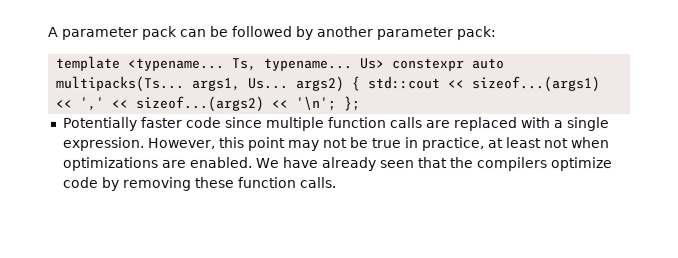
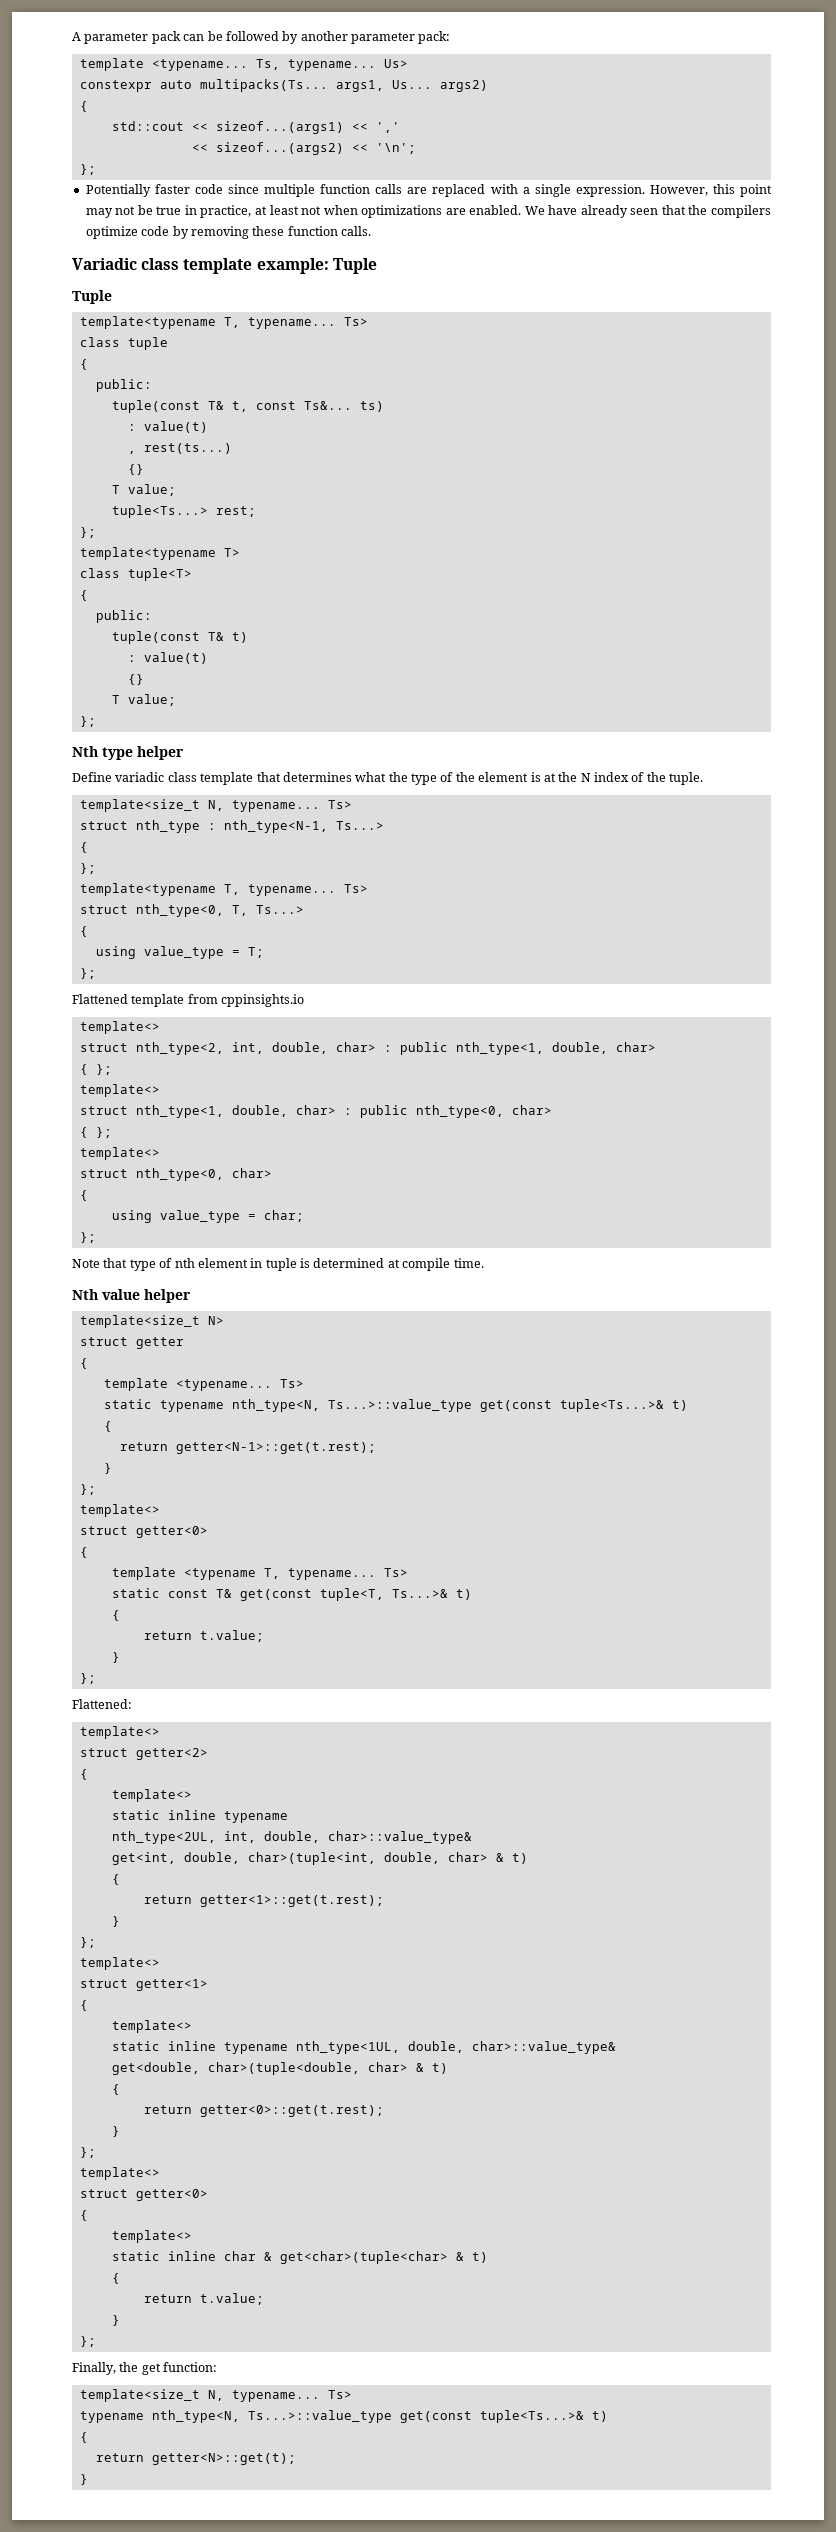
(386, 64) none -> (408, 63) //
[352,76,362,92] { -> [79,101,88,112] // { //
(106, 103) none -> (400, 127) //
(338, 103) none -> (416, 148) //
(336, 182) none -> [72,258,377,274] [72,290,112,304] [79,316,368,329] [79,337,168,350] [79,359,88,370] [95,379,152,392] [111,400,384,413] [127,421,208,433] [127,443,232,454] [127,464,144,475] [111,484,176,496] [111,505,256,518] [79,527,96,538] [79,547,240,560] [79,568,192,581] [79,590,88,601] [95,610,152,623] [111,631,248,644] [127,652,208,664] [127,674,144,685] [111,694,176,706] [79,716,96,727] [72,746,184,760] [72,772,704,785] [79,799,352,812] [79,820,384,833] [79,842,88,853] [79,863,96,874] [79,883,368,896] [79,904,304,917] [79,926,88,937] [95,946,264,959] [79,968,96,979] [72,994,305,1007] [79,1021,160,1034] [79,1042,656,1055] [79,1064,112,1075] [79,1084,160,1097] [79,1105,552,1118] [79,1127,112,1138] [79,1147,160,1160] [79,1168,272,1181] [79,1190,88,1201] [111,1210,304,1223] [79,1232,96,1243] [72,1258,484,1271] [72,1289,191,1303] [79,1315,224,1328] [79,1337,184,1349] [79,1358,88,1369] [103,1378,304,1391] [103,1399,688,1412] [103,1421,112,1432] [119,1442,376,1454] [103,1463,112,1474] [79,1484,96,1495] [79,1504,160,1517] [79,1526,208,1538] [79,1547,88,1558] [111,1567,408,1580] [111,1588,472,1601] [111,1610,120,1621] [143,1630,264,1642] [111,1652,120,1663] [79,1673,96,1684] [72,1699,132,1709] [79,1726,160,1739] [79,1748,208,1760] [79,1769,88,1780] [111,1789,192,1802] [111,1810,288,1823] [111,1831,472,1844] [111,1852,528,1865] [111,1874,120,1885] [143,1895,384,1907] [111,1916,120,1927] [79,1937,96,1948] [79,1957,160,1970] [79,1979,208,1991] [79,2000,88,2011] [111,2020,192,2033] [111,2041,616,2054] [111,2062,448,2075] [111,2084,120,2095] [143,2105,384,2117] [111,2126,120,2137] [79,2147,96,2158] [79,2167,160,2180] [79,2189,208,2201] [79,2210,88,2221] [111,2230,192,2243] [111,2251,488,2264] [111,2273,120,2284] [143,2293,264,2305] [111,2315,120,2326] [79,2336,96,2347] [72,2362,218,2375] [79,2389,352,2402] [79,2410,608,2423] [79,2432,88,2443] [95,2453,296,2465] [79,2474,88,2485] // Variadic class template example: Tuple // Tuple // template<typename T, typename... Ts> // class tuple // { // public: // tuple(const T& t, const Ts&... ts) // : value(t) // , rest(ts...) // {} // T value; // tuple<Ts...> rest; // }; // template<typename T> // class tuple<T> // { // public: // tuple(const T& t) // : value(t) // {} // T value; // }; // Nth type helper // Define variadic class template that determines what the type of the element is at the N index of the tuple. // template<size_t N, typename... Ts> // struct nth_type : nth_type<N-1, Ts...> // { // }; // template<typename T, typename... Ts> // struct nth_type<0, T, Ts...> // { // using value_type = T; // }; // Flattened template from cppinsights.io // template<> // struct nth_type<2, int, double, char> : public nth_type<1, double, char> // { }; // template<> // struct nth_type<1, double, char> : public nth_type<0, char> // { }; // template<> // struct nth_type<0, char> // { // using value_type = char; // }; // Note that type of nth element in tuple is determined at compile time. // Nth value helper // template<size_t N> // struct getter // { // template <typename... Ts> // static typename nth_type<N, Ts...>::value_type get(const tuple<Ts...>& t) // { // return getter<N-1>::get(t.rest); // } // }; // template<> // struct getter<0> // { // template <typename T, typename... Ts> // static const T& get(const tuple<T, Ts...>& t) // { // return t.value; // } // }; // Flattened: // template<> // struct getter<2> // { // template<> // static inline typename // nth_type<2UL, int, double, char>::value_type& // get<int, double, char>(tuple<int, double, char> & t) // { // return getter<1>::get(t.rest); // } // }; // template<> // struct getter<1> // { // template<> // static inline typename nth_type<1UL, double, char>::value_type& // get<double, char>(tuple<double, char> & t) // { // return getter<0>::get(t.rest); // } // }; // template<> // struct getter<0> // { // template<> // static inline char & get<char>(tuple<char> & t) // { // return t.value; // } // }; // Finally, the get function: // template<size_t N, typename... Ts> // typename nth_type<N, Ts...>::value_type get(const tuple<Ts...>& t) // { // return getter<N>::get(t); // }

